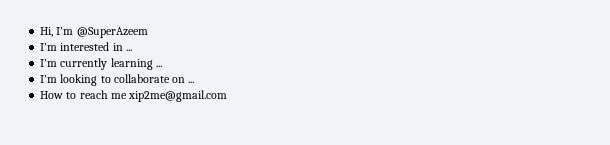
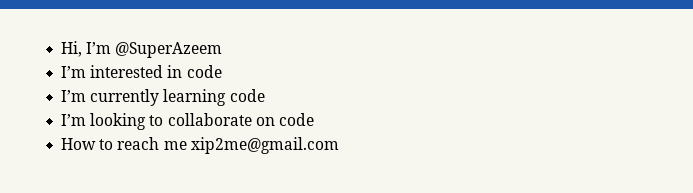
[125,49,132,51] ... -> [186,65,222,78] code
[155,65,162,67] ... -> [229,89,265,102] code
[188,81,195,83] ... -> [278,113,314,126] code

